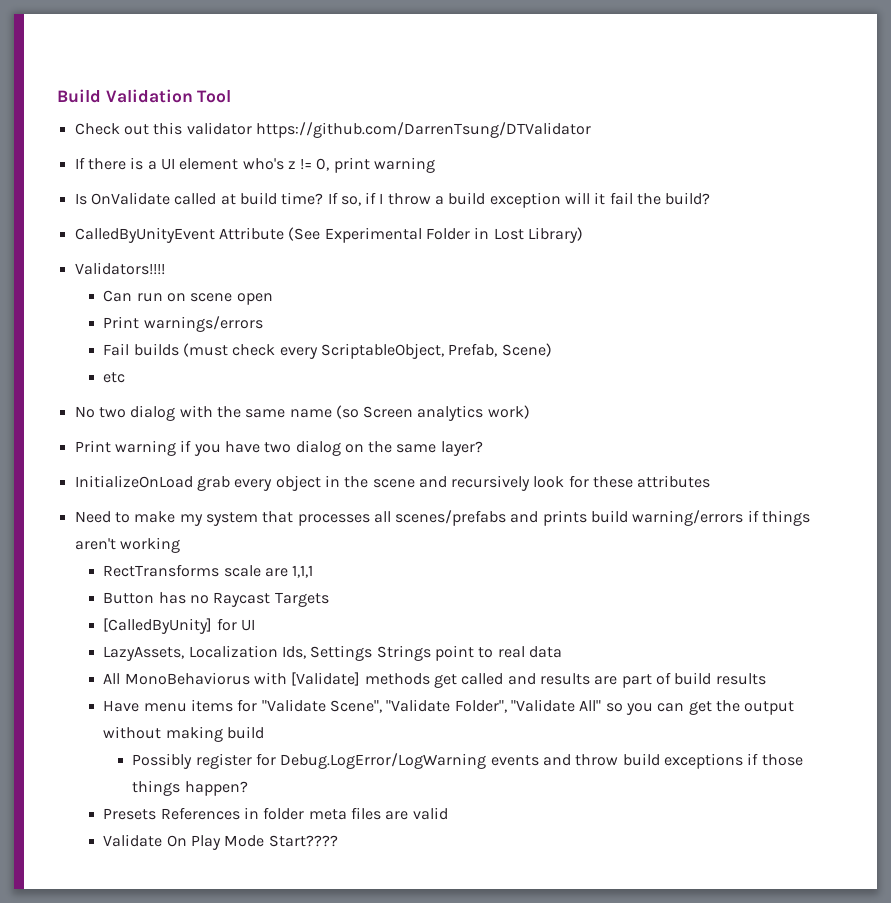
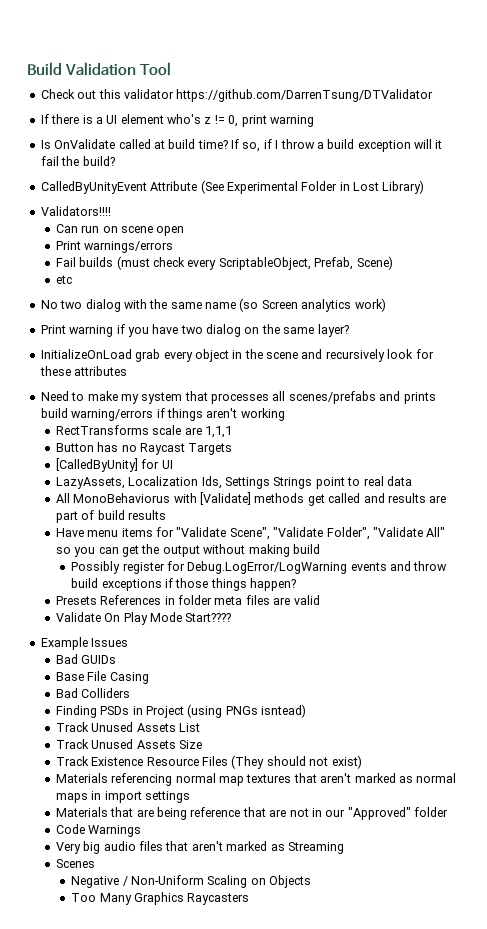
(338, 841) none -> [40,637,129,650] [55,654,117,664] [55,671,149,684] [55,688,131,698] [55,704,307,718] [55,722,201,732] [55,739,203,749] [55,755,362,769] [55,773,457,786] [55,791,191,803] [55,807,449,820] [55,824,142,837] [55,841,344,854] [55,859,95,868] [71,875,311,888] [71,892,250,905] // Example Issues // Bad GUIDs // Base File Casing // Bad Colliders // Finding PSDs in Project (using PNGs isntead) // Track Unused Assets List // Track Unused Assets Size // Track Existence Resource Files (They should not exist) // Materials referencing normal map textures that aren't marked as normal maps in import settings // Materials that are being reference that are not in our "Approved" folder // Code Warnings // Very big audio files that aren't marked as Streaming // Scenes // Negative / Non-Uniform Scaling on Objects // Too Many Graphics Raycasters

